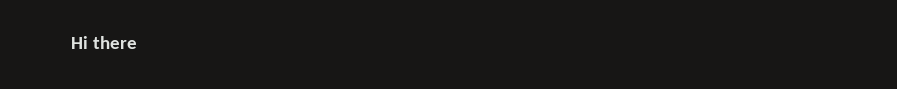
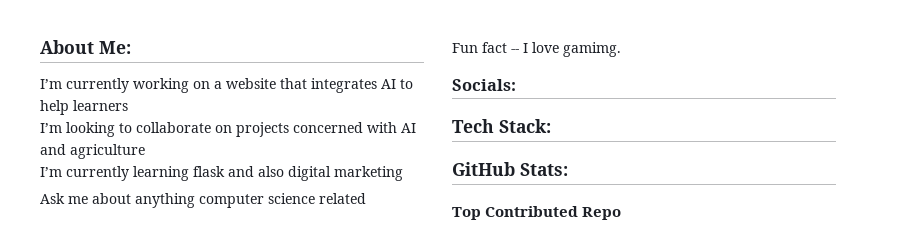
[71,36,137,49] Hi there -> [40,40,131,54] [40,78,413,93] [40,100,128,115] [40,122,416,137] [40,144,145,159] [40,166,403,181] [40,193,366,208] [452,42,621,57] [452,79,516,91] [452,119,551,133] [452,162,568,176] [452,206,622,220] About Me: // I’m currently working on a website that integrates AI to help learners // I’m looking to collaborate on projects concerned with AI and agriculture // I’m currently learning flask and also digital marketing // Ask me about anything computer science related // Fun fact -- I love gamimg. // Socials: // Tech Stack: // GitHub Stats: // Top Contributed Repo

